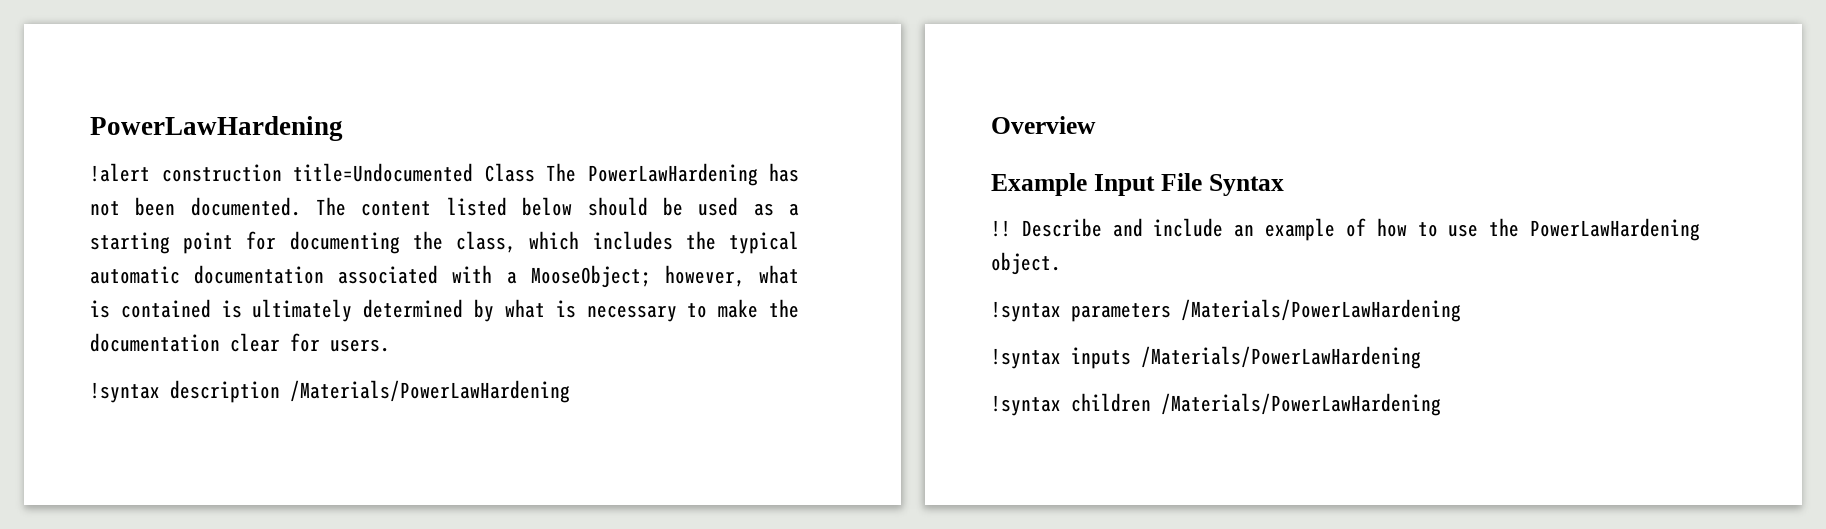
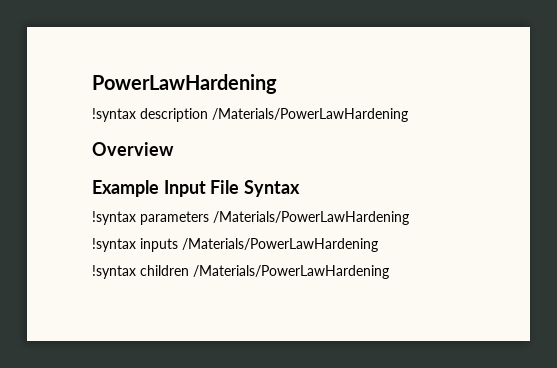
[90,116,343,141] [90,163,799,186] [90,197,800,216] [90,231,799,254] [90,265,799,288] [90,299,800,322] [90,333,390,352] PowerLawHardening // !alert construction title=Undocumented Class The PowerLawHardening has not been documented. The content listed below should be used as a starting point for documenting the class, which includes the typical automatic documentation associated with a MooseObject; however, what is contained is ultimately determined by what is necessary to make the documentation clear for users. -> [92,74,277,94] PowerLawHardening
[991,218,1700,241] [991,252,1061,275] // !! Describe and include an example of how to use the PowerLawHardening object. -> (301, 188) none

